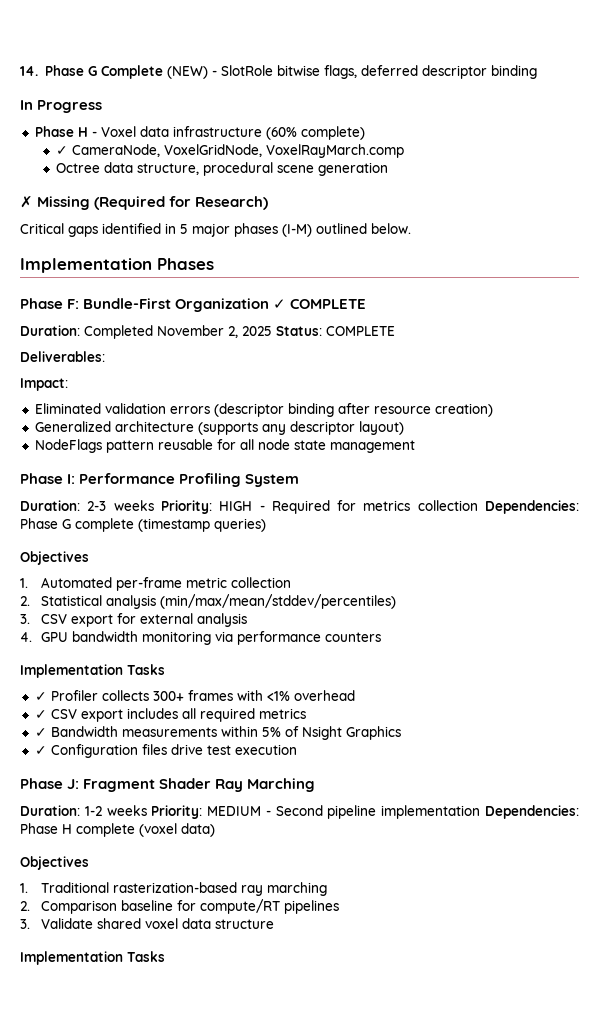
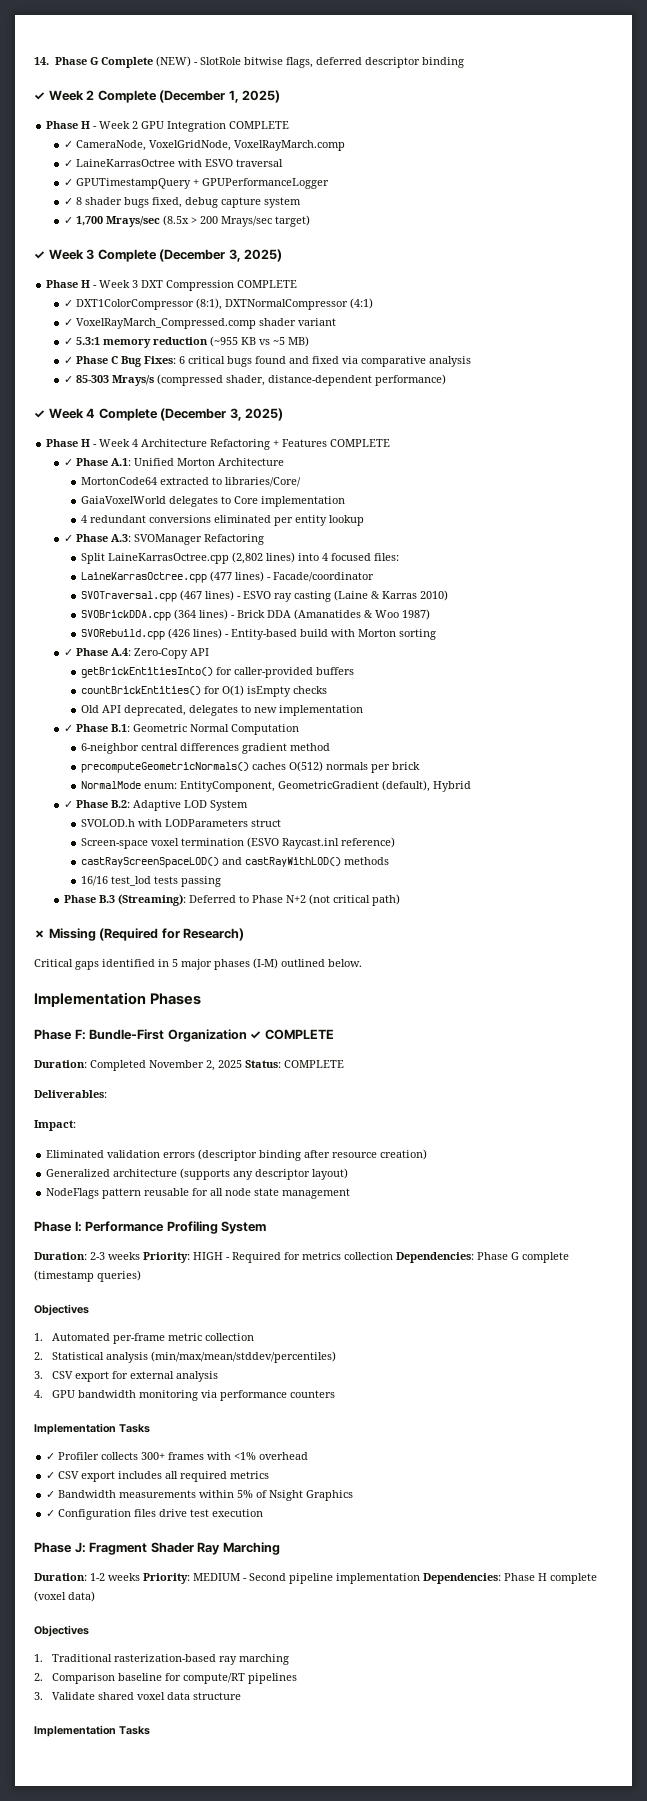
[20,100,103,113] [34,126,365,140] [55,144,404,158] [55,162,388,176] In Progress // Phase H - Voxel data infrastructure (60% complete) // ✓ CameraNode, VoxelGridNode, VoxelRayMarch.comp // Octree data structure, procedural scene generation -> [34,90,281,103] [46,121,290,132] [63,140,345,151] [63,159,283,167] [63,178,329,189] [63,197,301,208] [63,215,310,227] [34,249,283,262] [46,280,298,291] [63,298,373,310] [63,318,336,329] [63,336,309,348] [63,356,471,367] [63,374,446,386] [34,408,284,421] [46,439,391,450] [63,458,284,466] [81,477,302,487] [81,496,346,507] [81,515,365,526] [63,534,264,545] [81,552,400,564] [81,571,375,583] [81,590,449,602] [81,609,431,621] [81,628,437,640] [63,648,209,659] [81,667,355,678] [81,685,328,697] [81,705,364,716] [63,724,299,735] [81,743,331,754] [81,761,421,773] [81,780,472,792] [63,800,248,811] [81,819,282,827] [81,837,396,849] [81,857,390,868] [81,876,222,887] [63,894,400,906] ✓ Week 2 Complete (December 1, 2025) // Phase H - Week 2 GPU Integration COMPLETE // ✓ CameraNode, VoxelGridNode, VoxelRayMarch.comp // ✓ LaineKarrasOctree with ESVO traversal // ✓ GPUTimestampQuery + GPUPerformanceLogger // ✓ 8 shader bugs fixed, debug capture system // ✓ 1,700 Mrays/sec (8.5x > 200 Mrays/sec target) // ✓ Week 3 Complete (December 3, 2025) // Phase H - Week 3 DXT Compression COMPLETE // ✓ DXT1ColorCompressor (8:1), DXTNormalCompressor (4:1) // ✓ VoxelRayMarch_Compressed.comp shader variant // ✓ 5.3:1 memory reduction (~955 KB vs ~5 MB) // ✓ Phase C Bug Fixes: 6 critical bugs found and fixed via comparative analysis // ✓ 85-303 Mrays/s (compressed shader, distance-dependent performance) // ✓ Week 4 Complete (December 3, 2025) // Phase H - Week 4 Architecture Refactoring + Features COMPLETE // ✓ Phase A.1: Unified Morton Architecture // MortonCode64 extracted to libraries/Core/ // GaiaVoxelWorld delegates to Core implementation // 4 redundant conversions eliminated per entity lookup // ✓ Phase A.3: SVOManager Refactoring // Split LaineKarrasOctree.cpp (2,802 lines) into 4 focused files: // LaineKarrasOctree.cpp (477 lines) - Facade/coordinator // SVOTraversal.cpp (467 lines) - ESVO ray casting (Laine & Karras 2010) // SVOBrickDDA.cpp (364 lines) - Brick DDA (Amanatides & Woo 1987) // SVORebuild.cpp (426 lines) - Entity-based build with Morton sorting // ✓ Phase A.4: Zero-Copy API // getBrickEntitiesInto() for caller-provided buffers // countBrickEntities() for O(1) isEmpty checks // Old API deprecated, delegates to new implementation // ✓ Phase B.1: Geometric Normal Computation // 6-neighbor central differences gradient method // precomputeGeometricNormals() caches O(512) normals per brick // NormalMode enum: EntityComponent, GeometricGradient (default), Hybrid // ✓ Phase B.2: Adaptive LOD System // SVOLOD.h with LODParameters struct // Screen-space voxel termination (ESVO Raycast.inl reference) // castRayScreenSpaceLOD() and castRayWithLOD() methods // 16/16 test_lod tests passing // Phase B.3 (Streaming): Deferred to Phase N+2 (not critical path)

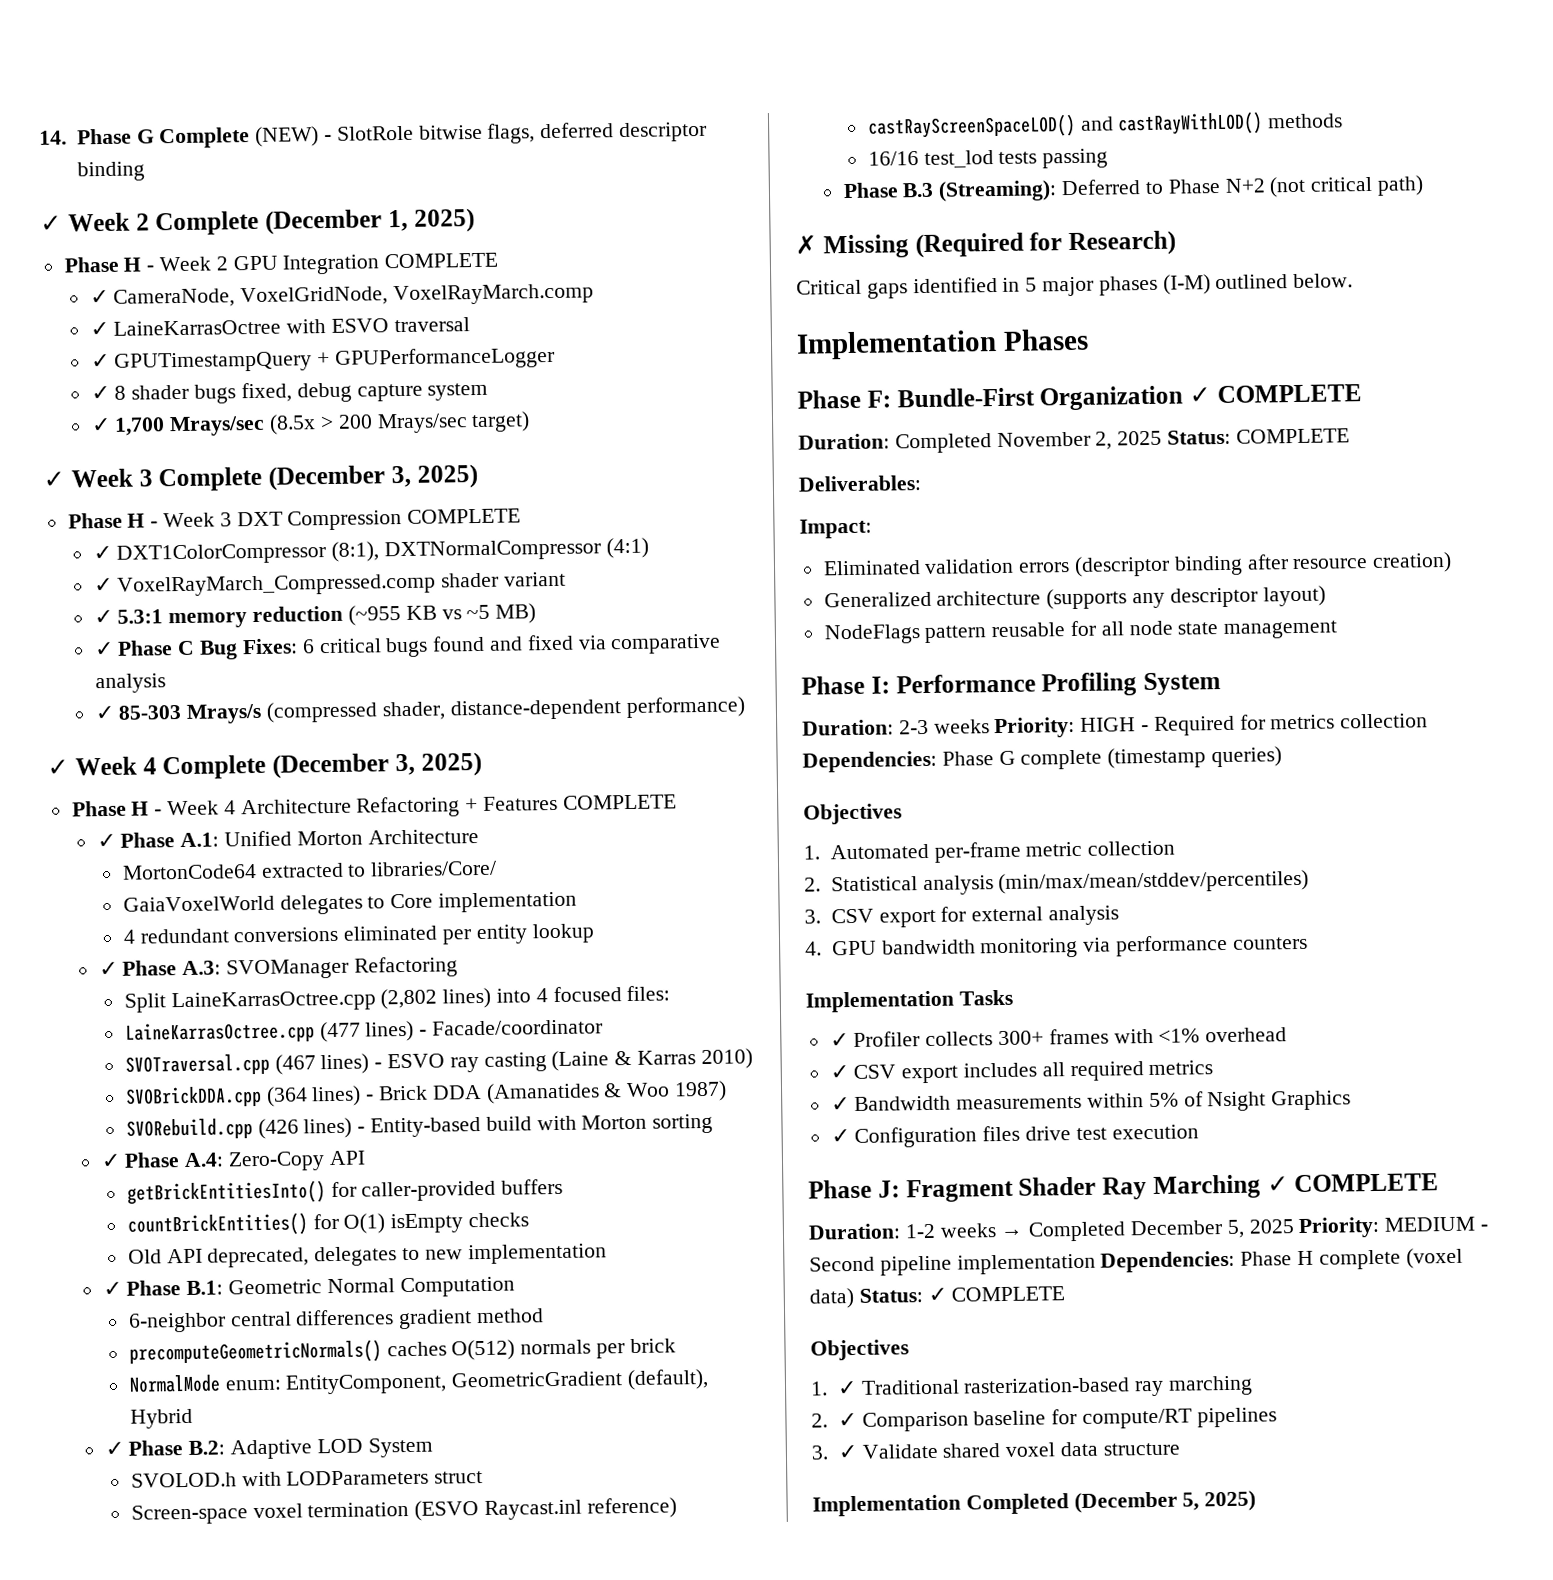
(280, 1548) none -> [1266,1173,1440,1193] ✓ COMPLETE
(140, 1577) none -> [1000,1219,1295,1242] → Completed December 5, 2025
[34,1625,89,1637] [34,1654,43,1662] // Objectives // 1. -> [858,1286,1066,1303] [810,1339,909,1361] [810,1380,857,1396] Status: ✓ COMPLETE // Objectives // 1. ✓
(43, 1677) none -> [837,1412,857,1428] ✓
(43, 1696) none -> [837,1444,857,1460] ✓
[119,1726,150,1735] Tasks -> [965,1490,1257,1515] Completed (December 5, 2025)

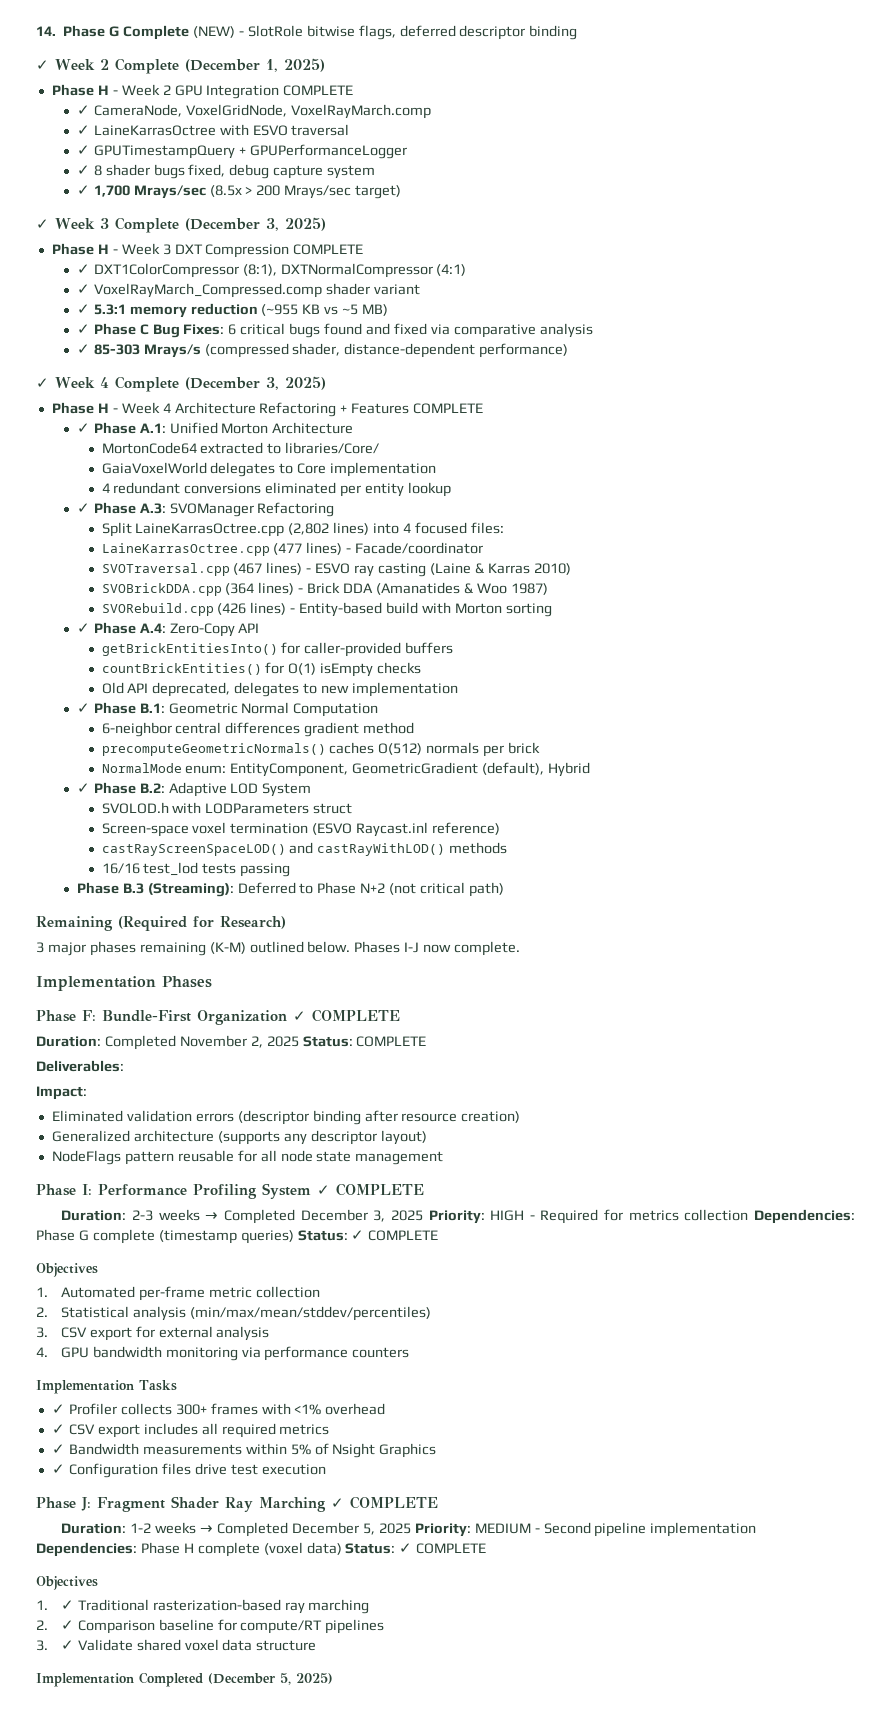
[795,234,909,259] ✗ Missing -> [36,916,113,931] Remaining
[796,273,1354,299] Critical gaps identified in 5 major phases (I-M) outlined below. -> [36,941,521,956] 3 major phases remaining (K-M) outlined below. Phases I-J now complete.
(1221, 684) none -> [317,1183,424,1196] ✓ COMPLETE
(990, 726) none -> [205,1209,423,1224] → Completed December 3, 2025
(1283, 757) none -> [297,1230,439,1241] Status: ✓ COMPLETE

